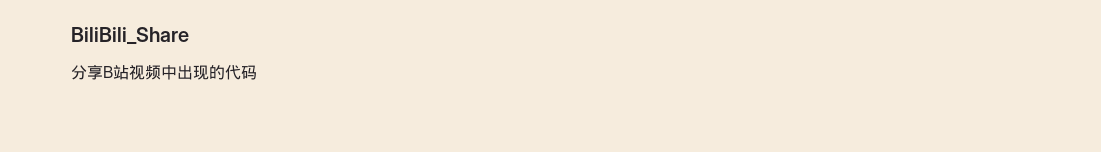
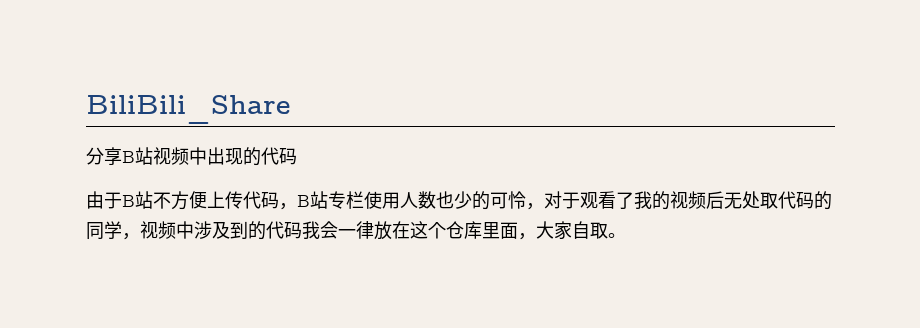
(257, 72) none -> [86,191,832,210] [86,221,626,240] // 由于B站不方便上传代码，B站专栏使用人数也少的可怜，对于观看了我的视频后无处取代码的同学，视频中涉及到的代码我会一律放在这个仓库里面，大家自取。

